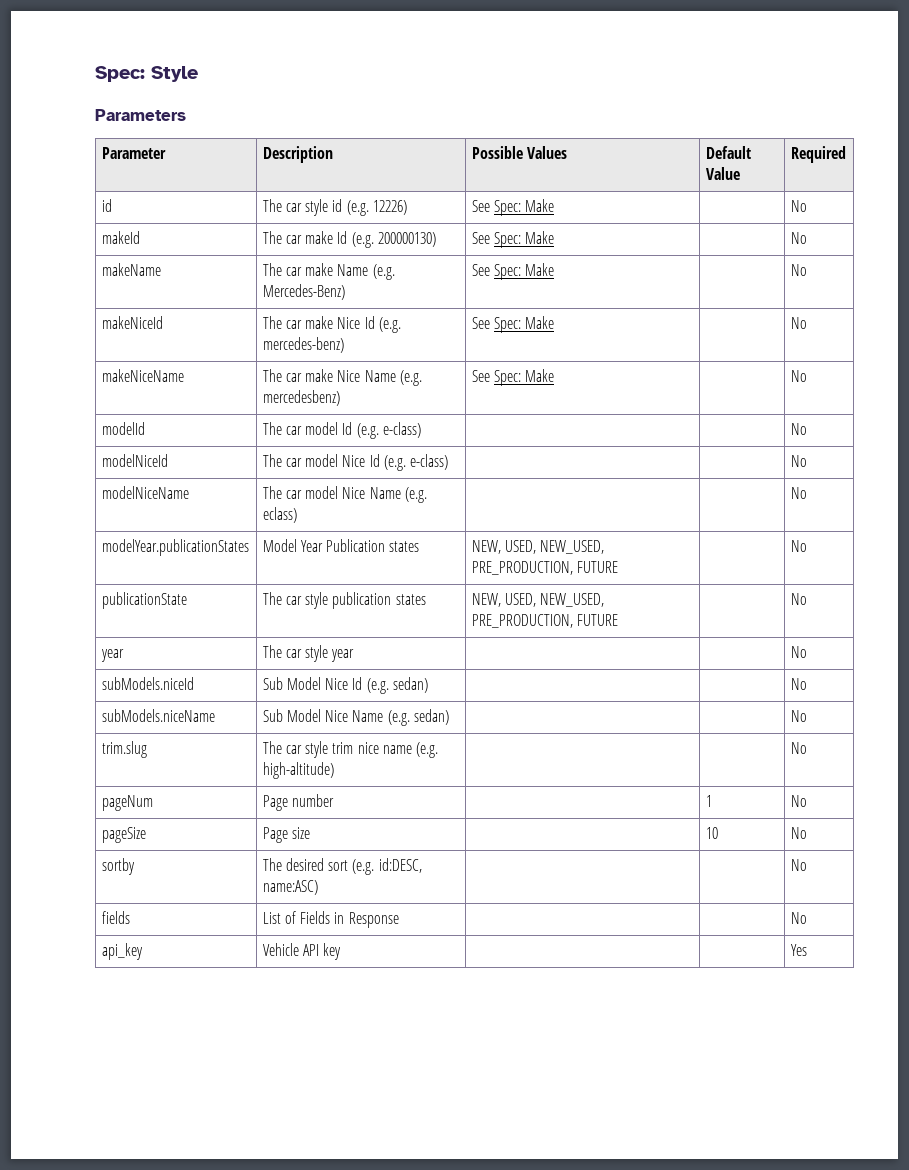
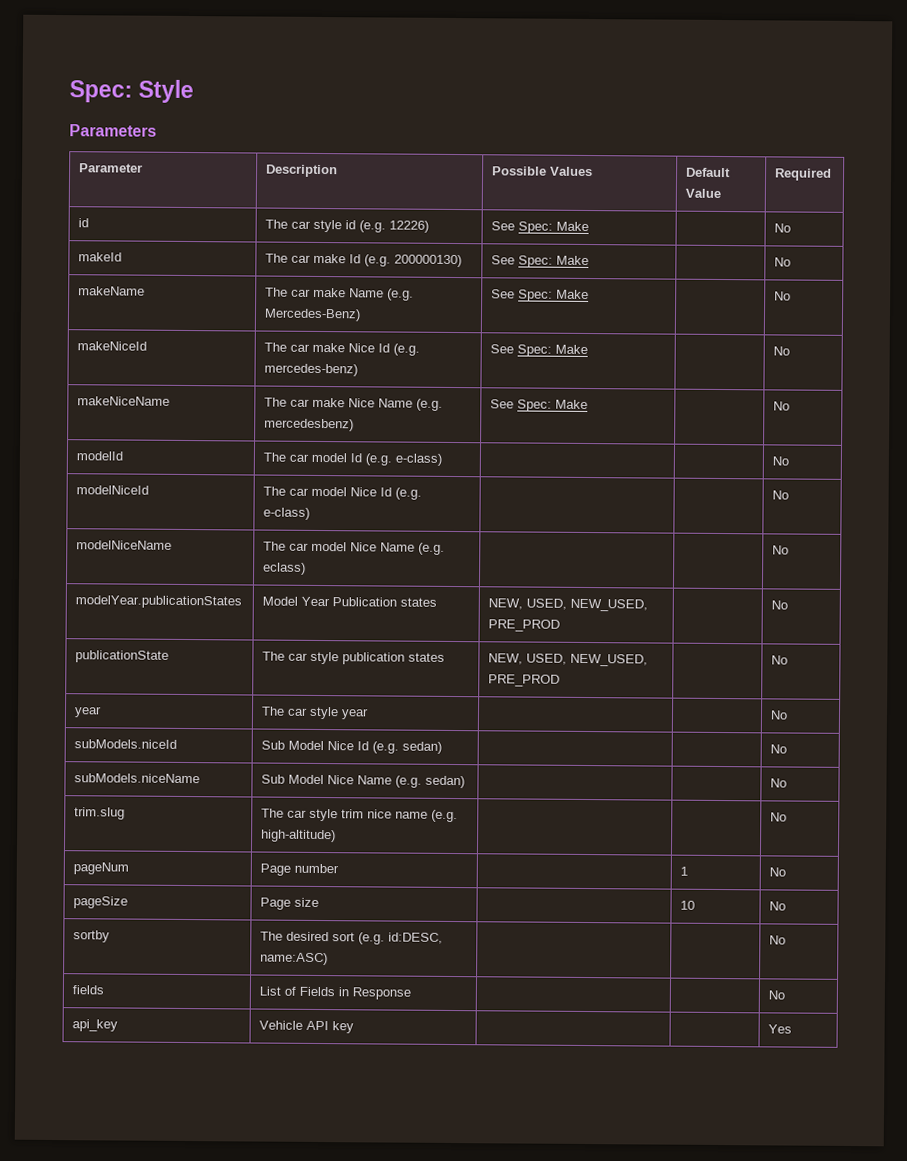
[471,561,619,575] PRE_PRODUCTION, FUTURE -> [488,619,561,632] PRE_PROD
[471,614,619,628] PRE_PRODUCTION, FUTURE -> [488,674,561,687] PRE_PROD

